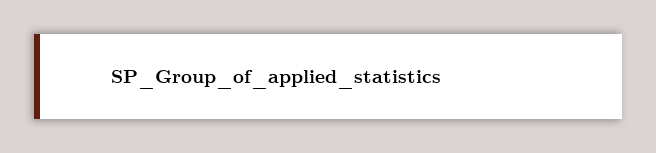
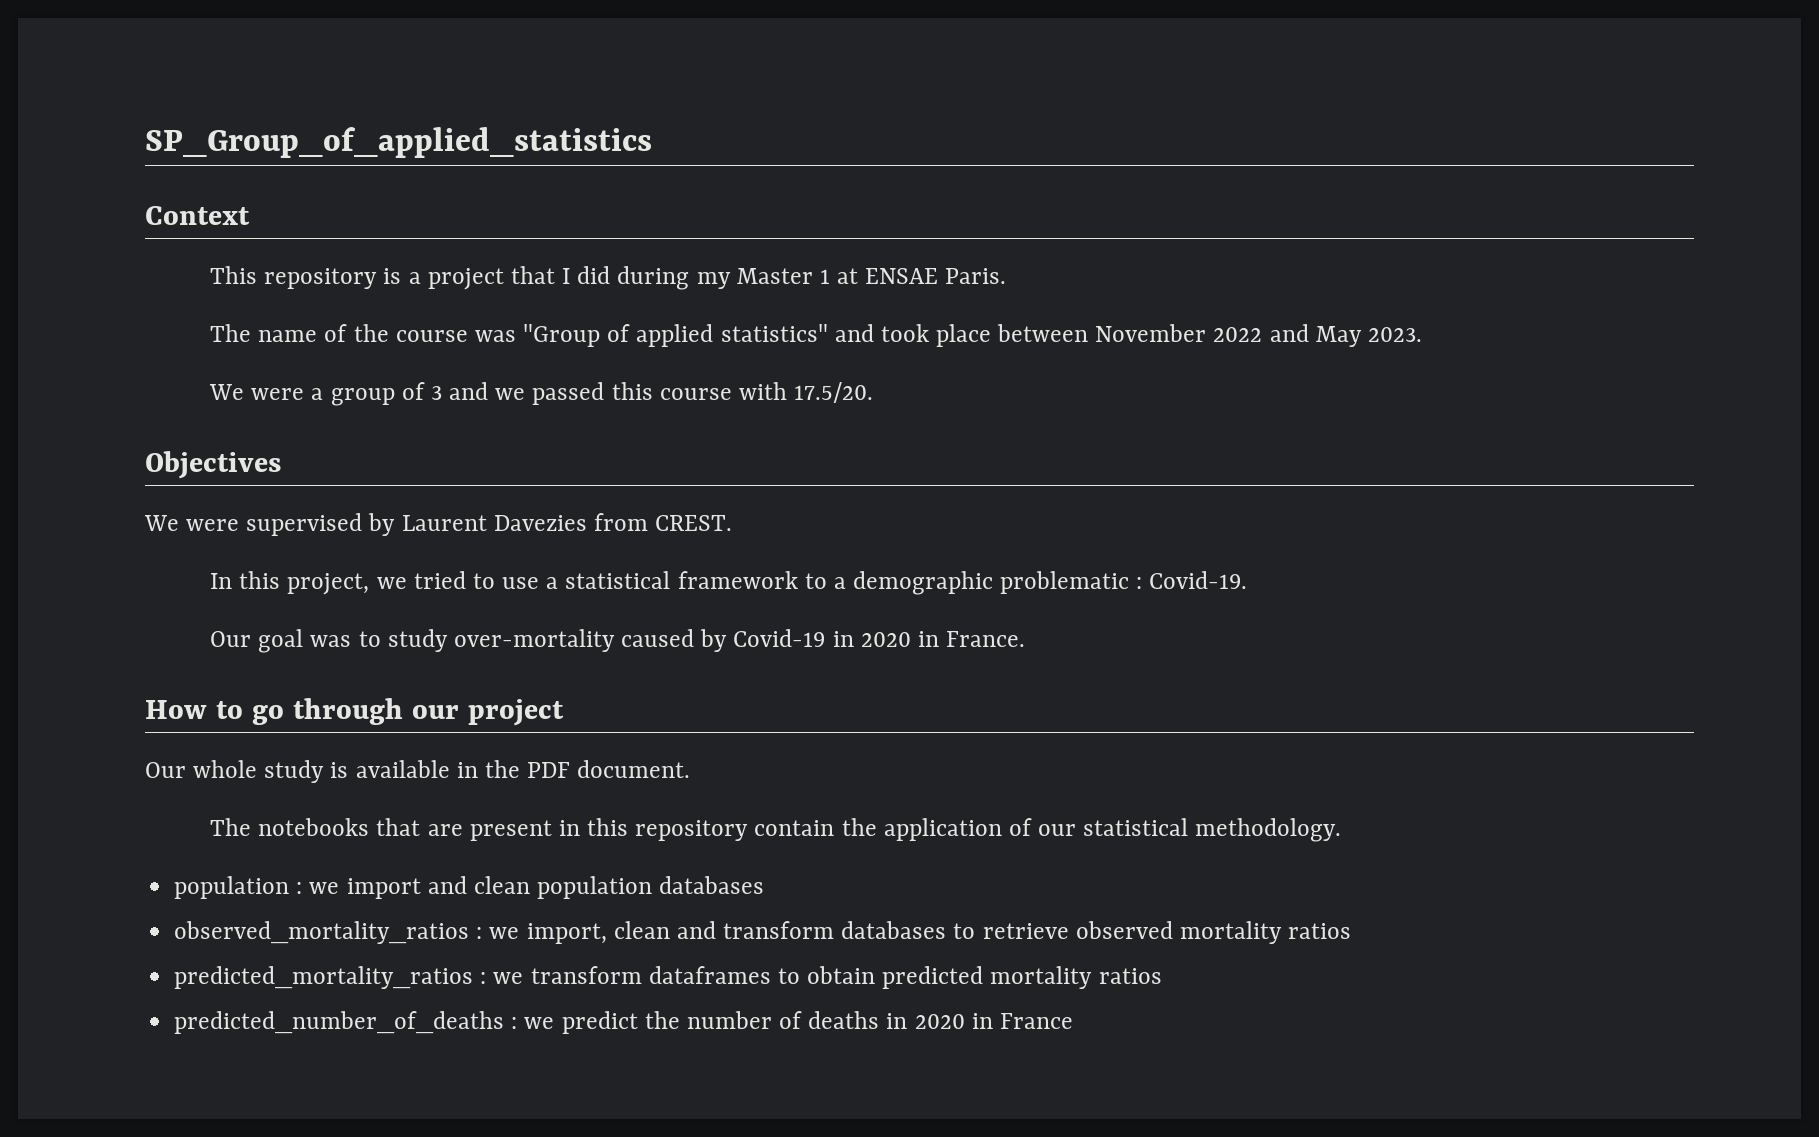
(441, 79) none -> [145,206,250,225] [210,266,1007,290] [210,324,1422,347] [209,382,874,406] [145,451,281,479] [144,513,733,536] [210,571,1248,595] [210,629,1026,653] [145,698,564,726] [145,760,691,783] [210,818,1342,842] [174,876,765,899] [174,921,1352,944] [174,966,1162,989] [174,1011,1073,1034] // Context // This repository is a project that I did during my Master 1 at ENSAE Paris. // The name of the course was "Group of applied statistics" and took place between November 2022 and May 2023. // We were a group of 3 and we passed this course with 17.5/20. // Objectives // We were supervised by Laurent Davezies from CREST. // In this project, we tried to use a statistical framework to a demographic problematic : Covid-19. // Our goal was to study over-mortality caused by Covid-19 in 2020 in France. // How to go through our project // Our whole study is available in the PDF document. // The notebooks that are present in this repository contain the application of our statistical methodology. // population : we import and clean population databases // observed_mortality_ratios : we import, clean and transform databases to retrieve observed mortality ratios // predicted_mortality_ratios : we transform dataframes to obtain predicted mortality ratios // predicted_number_of_deaths : we predict the number of deaths in 2020 in France

